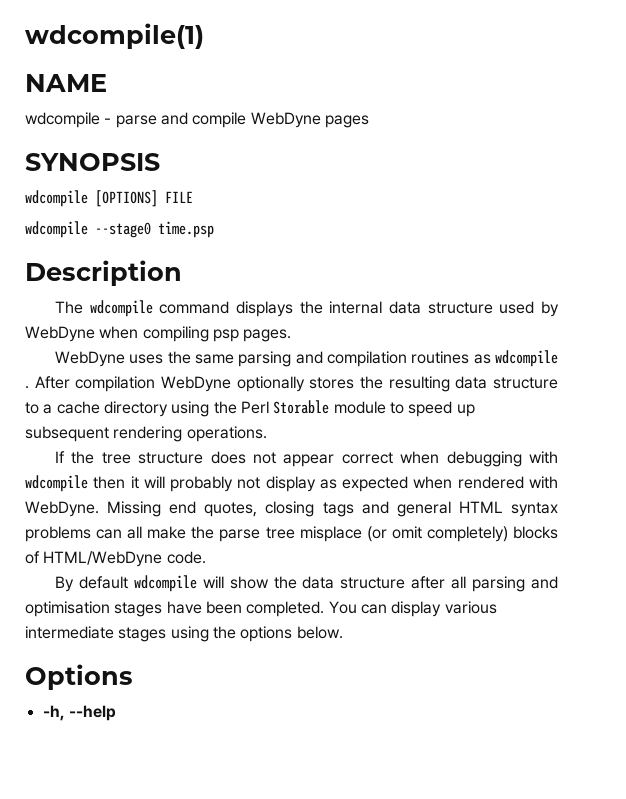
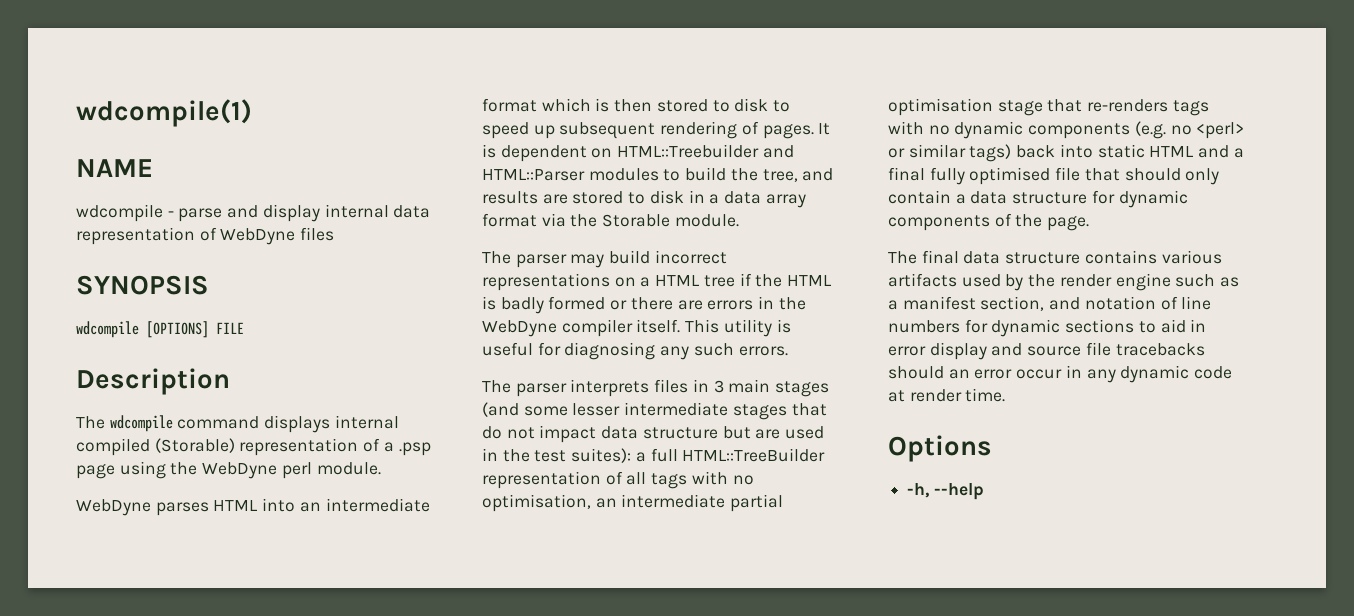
[192,112,369,128] compile WebDyne pages -> [262,204,431,222] [76,227,335,245] display internal data representation of WebDyne files
[25,221,214,238] // wdcompile --stage0 time.psp -> (244, 328) none
[299,301,559,317] [25,326,292,342] [55,350,558,367] [25,376,558,392] [25,400,386,417] the internal data structure used by WebDyne when compiling psp pages. // WebDyne uses the same parsing and compilation routines as wdcompile . After compilation WebDyne optionally stores the resulting data structure to a cache directory using the Perl Storable module -> [334,415,399,429] [76,438,431,456] [76,461,381,479] [76,498,430,516] [482,98,769,112] internal compiled (Storable) representation of a .psp page using the WebDyne perl module. // WebDyne parses HTML into an intermediate format which is then stored to disk
[186,426,267,442] [55,451,558,467] [25,475,558,492] [25,501,558,517] [25,526,558,542] [25,551,206,567] [55,575,558,592] [25,601,497,617] [25,626,343,642] operations. // If the tree structure does not appear correct when debugging with wdcompile then it will probably not display as expected when rendered with WebDyne. Missing end quotes, closing tags and general HTML syntax problems can all make the parse tree misplace (or omit completely) blocks of HTML/WebDyne code. // By default wdcompile will show the data structure after all parsing and optimisation stages have been completed. You can display various intermediate stages using the options below. -> [741,121,831,139] [482,144,794,162] [482,167,834,182] [482,190,806,208] [482,213,739,227] [482,250,727,268] [482,273,833,291] [482,296,806,314] [482,319,791,337] [482,342,788,360] [482,379,830,397] [482,402,827,420] [482,425,825,443] [482,448,826,463] [482,471,754,489] [482,494,784,512] [888,98,1209,116] [888,121,1245,139] [888,144,1244,162] [888,167,1220,185] [888,190,1188,208] [888,213,1090,231] [888,250,1222,264] [888,273,1240,291] [888,296,1212,311] [888,319,1207,337] [888,342,1205,360] [888,365,1233,383] [888,388,1006,402] of pages. It is dependent on HTML::Treebuilder and HTML::Parser modules to build the tree, and results are stored to disk in a data array format via the Storable module. // The parser may build incorrect representations on a HTML tree if the HTML is badly formed or there are errors in the WebDyne compiler itself. This utility is useful for diagnosing any such errors. // The parser interprets files in 3 main stages (and some lesser intermediate stages that do not impact data structure but are used in the test suites): a full HTML::TreeBuilder representation of all tags with no optimisation, an intermediate partial optimisation stage that re-renders tags with no dynamic components (e.g. no <perl> or similar tags) back into static HTML and a final fully optimised file that should only contain a data structure for dynamic components of the page. // The final data structure contains various artifacts used by the render engine such as a manifest section, and notation of line numbers for dynamic sections to aid in error display and source file tracebacks should an error occur in any dynamic code at render time.

